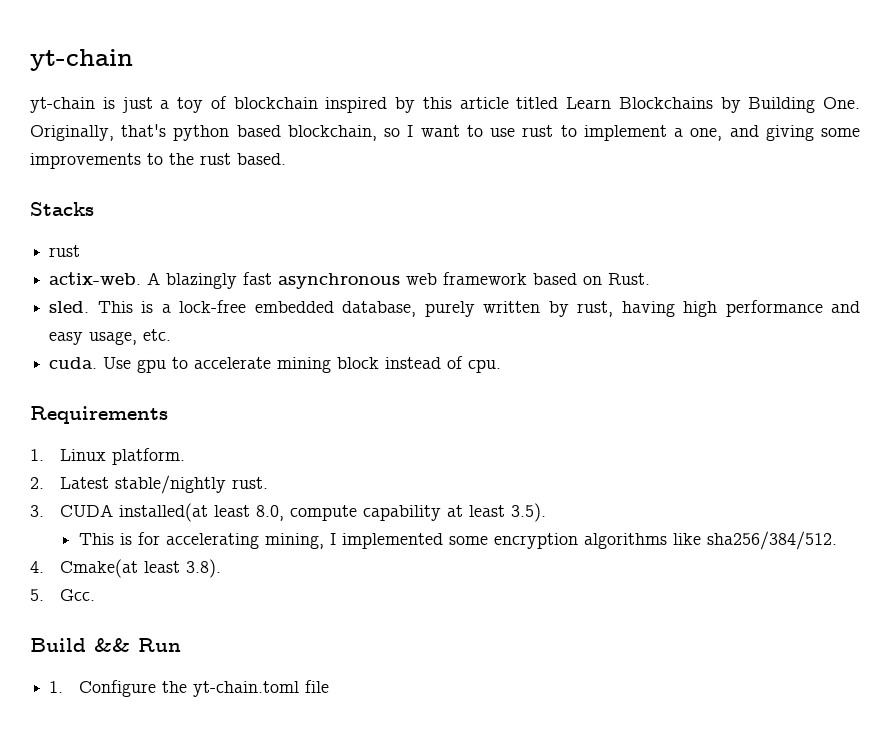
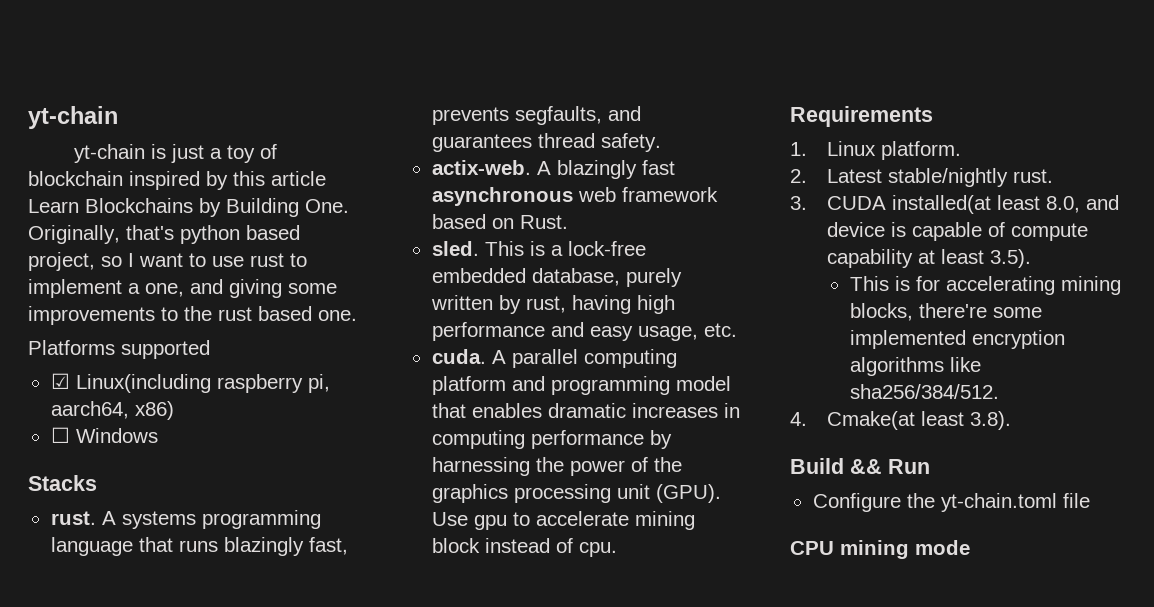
[516,97,559,109] titled -> (326, 178) none
[287,125,377,141] blockchain, -> [28,252,95,271] project,
[237,153,286,165] [30,202,94,216] [49,245,81,257] based. // Stacks // rust -> [258,306,357,321] [28,340,210,359] [50,373,330,393] [50,401,174,420] [50,427,158,443] [28,475,97,491] [50,510,321,529] [50,537,348,556] [431,106,641,125] [431,133,661,152] based one. // Platforms supported // ☑ Linux(including raspberry pi, aarch64, x86) // ☐ Windows // Stacks // rust. A systems programming language that runs blazingly fast, prevents segfaults, and guarantees thread safety.
(98, 363) none -> [491,349,677,368] [431,376,731,395] [431,403,740,418] [431,430,672,449] [431,457,682,476] [431,484,721,503] A parallel computing platform and programming model that enables dramatic increases in computing performance by harnessing the power of the graphics processing unit (GPU).
(284, 513) none -> [1086,195,1120,210] [827,222,1006,241] and device is capable of
[264,533,488,549] mining, I implemented some -> [1060,276,1121,295] [849,303,1042,321] [849,330,966,349] mining blocks, there're some implemented
[30,589,95,601] // 5. Gcc. -> (1012, 420) none
[49,681,64,693] 1. -> (930, 466) none
(329, 686) none -> [790,540,970,559] // CPU mining mode

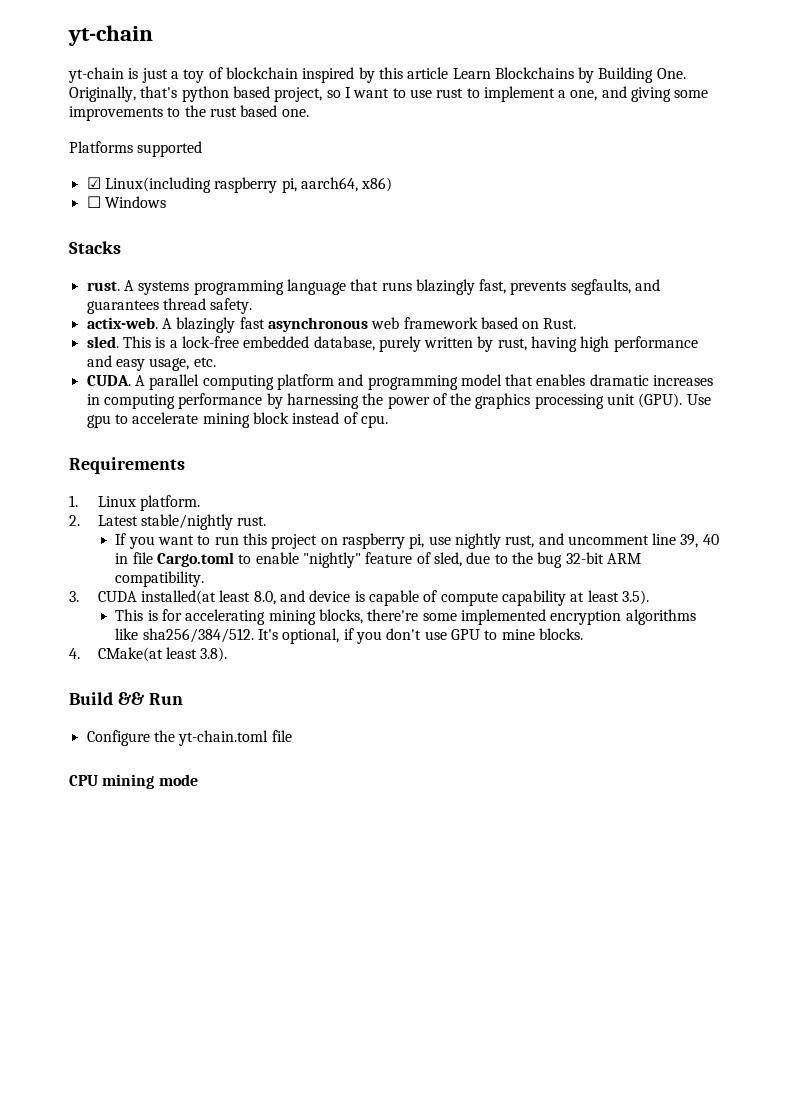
[431,349,486,364] cuda. -> [86,375,131,386] CUDA.
(1054, 176) none -> [115,533,719,549] [115,552,641,568] [115,571,205,587] // If you want to run this project on raspberry pi, use nightly rust, and uncomment line 39, 40 in file Cargo.toml to enable "nightly" feature of sled, due to the bug 32-bit ARM compatibility.
(999, 391) none -> [257,628,583,644] It's optional, if you don't use GPU to mine blocks.
[827,411,916,430] Cmake(at -> [97,647,163,662] CMake(at

